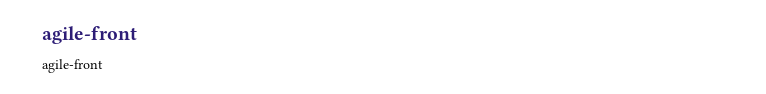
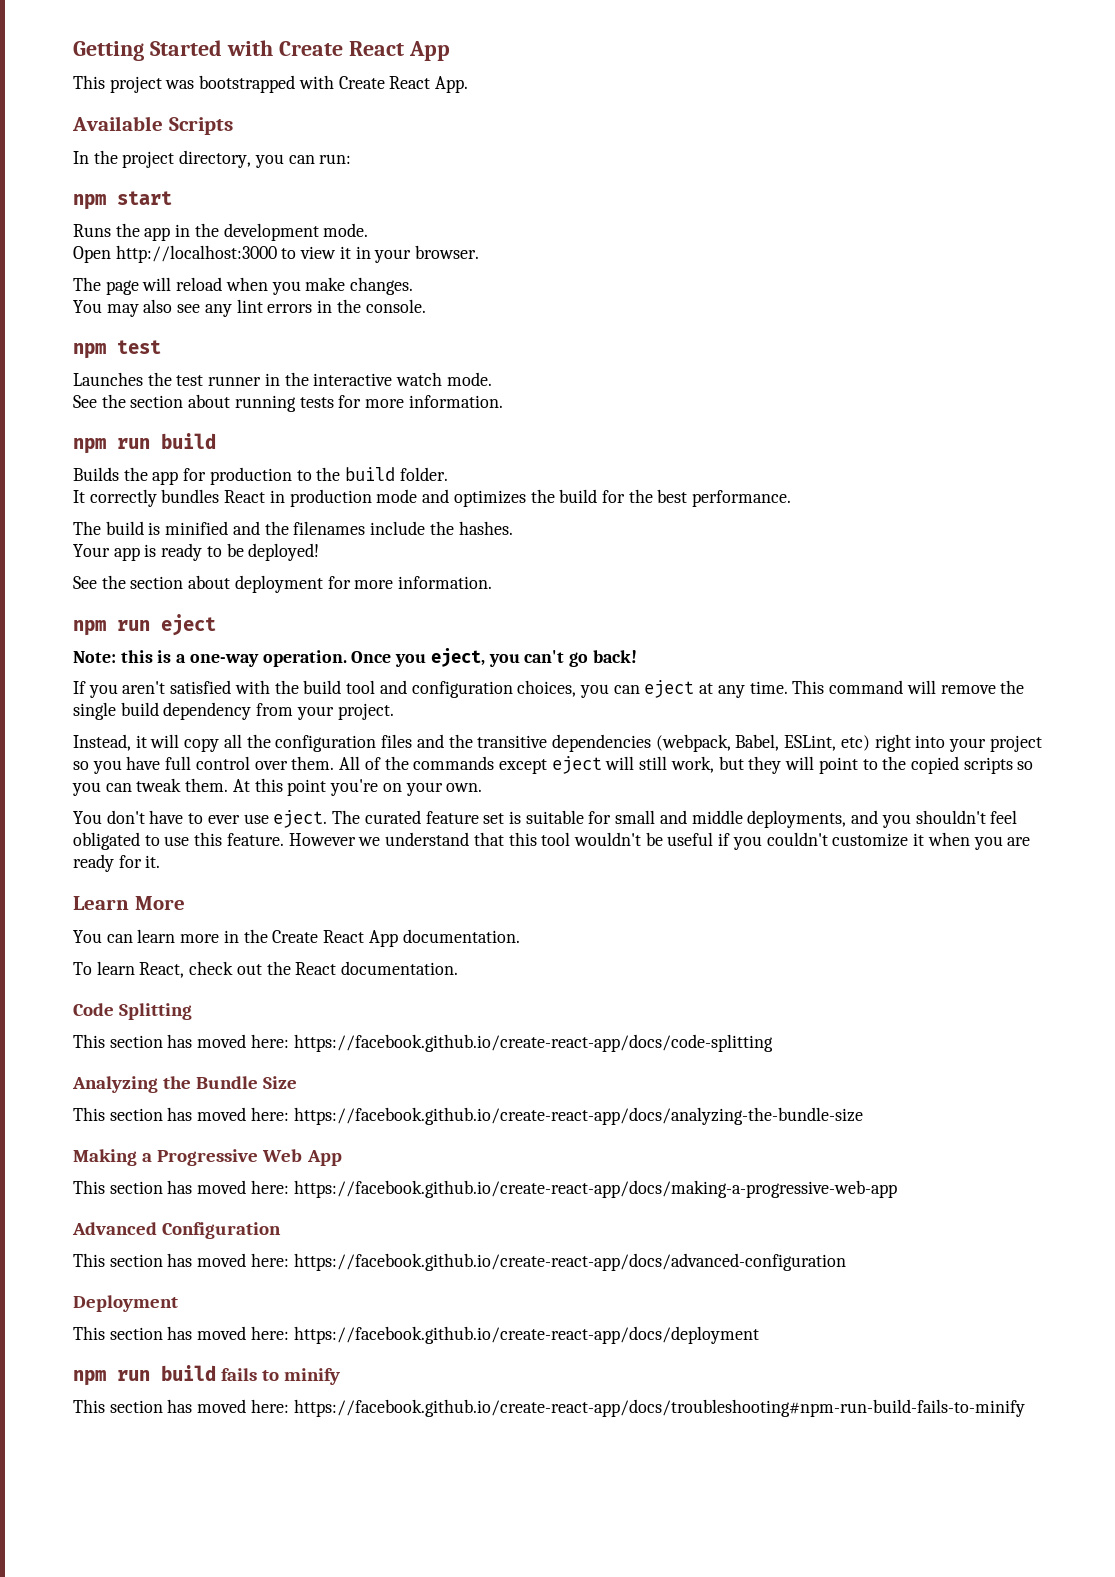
[42,26,137,44] [42,59,103,73] agile-front // agile-front -> [73,40,450,61] [73,75,469,93] [72,116,233,135] [73,150,352,168] [73,191,172,210] [73,223,369,241] [73,245,480,263] [73,277,414,295] [73,299,426,317] [73,340,161,359] [73,372,492,386] [73,394,503,412] [73,433,216,454] [73,467,448,485] [73,489,792,507] [73,521,513,535] [73,543,320,561] [73,575,493,593] [73,614,216,636] [73,648,637,667] [73,680,1025,698] [73,702,394,720] [73,734,1042,752] [73,756,1034,774] [72,778,483,796] [73,810,1018,828] [73,832,1031,850] [73,854,161,872] [73,896,185,910] [73,929,520,947] [73,961,459,978] [73,1003,193,1020] [73,1034,773,1052] [72,1076,298,1093] [73,1107,863,1125] [73,1149,342,1166] [73,1180,897,1198] [72,1222,282,1239] [73,1253,846,1271] [73,1295,178,1312] [73,1326,759,1344] [73,1365,341,1386] [73,1399,1025,1417] Getting Started with Create React App // This project was bootstrapped with Create React App. // Available Scripts // In the project directory, you can run: // npm start // Runs the app in the development mode. // Open http://localhost:3000 to view it in your browser. // The page will reload when you make changes. // You may also see any lint errors in the console. // npm test // Launches the test runner in the interactive watch mode. // See the section about running tests for more information. // npm run build // Builds the app for production to the build folder. // It correctly bundles React in production mode and optimizes the build for the best performance. // The build is minified and the filenames include the hashes. // Your app is ready to be deployed! // See the section about deployment for more information. // npm run eject // Note: this is a one-way operation. Once you eject, you can't go back! // If you aren't satisfied with the build tool and configuration choices, you can eject at any time. This command will remove the single build dependency from your project. // Instead, it will copy all the configuration files and the transitive dependencies (webpack, Babel, ESLint, etc) right into your project so you have full control over them. All of the commands except eject will still work, but they will point to the copied scripts so you can tweak them. At this point you're on your own. // You don't have to ever use eject. The curated feature set is suitable for small and middle deployments, and you shouldn't feel obligated to use this feature. However we understand that this tool wouldn't be useful if you couldn't customize it when you are ready for it. // Learn More // You can learn more in the Create React App documentation. // To learn React, check out the React documentation. // Code Splitting // This section has moved here: https://facebook.github.io/create-react-app/docs/code-splitting // Analyzing the Bundle Size // This section has moved here: https://facebook.github.io/create-react-app/docs/analyzing-the-bundle-size // Making a Progressive Web App // This section has moved here: https://facebook.github.io/create-react-app/docs/making-a-progressive-web-app // Advanced Configuration // This section has moved here: https://facebook.github.io/create-react-app/docs/advanced-configuration // Deployment // This section has moved here: https://facebook.github.io/create-react-app/docs/deployment // npm run build fails to minify // This section has moved here: https://facebook.github.io/create-react-app/docs/troubleshooting#npm-run-build-fails-to-minify

